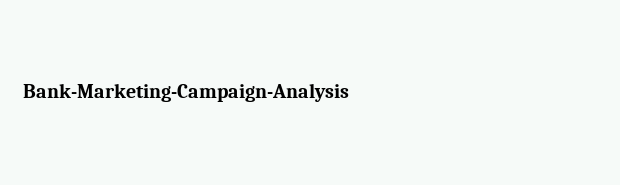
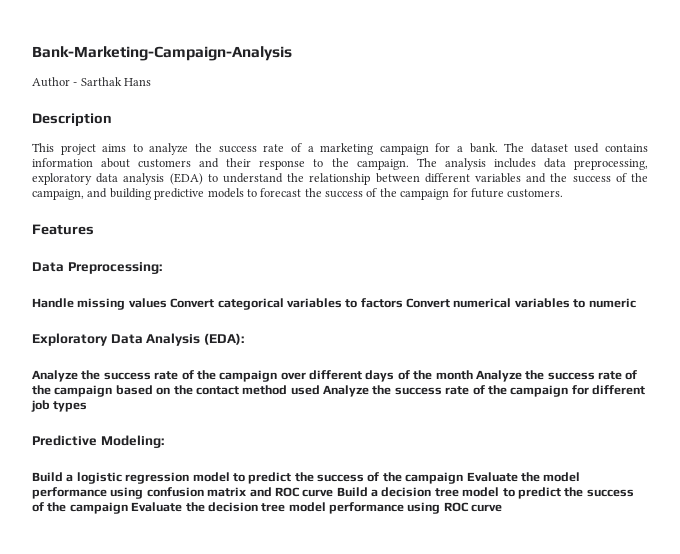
(349, 92) none -> [32,77,152,87] [32,113,112,127] [32,143,648,155] [32,158,649,170] [32,173,648,185] [32,188,564,200] [32,224,94,235] [32,262,162,274] [32,298,636,310] [32,333,244,346] [32,370,638,382] [32,385,645,397] [31,400,88,412] [32,435,164,448] [32,472,581,484] [32,487,634,499] [32,502,503,514] // Author - Sarthak Hans // Description // This project aims to analyze the success rate of a marketing campaign for a bank. The dataset used contains information about customers and their response to the campaign. The analysis includes data preprocessing, exploratory data analysis (EDA) to understand the relationship between different variables and the success of the campaign, and building predictive models to forecast the success of the campaign for future customers. // Features // Data Preprocessing: // Handle missing values Convert categorical variables to factors Convert numerical variables to numeric // Exploratory Data Analysis (EDA): // Analyze the success rate of the campaign over different days of the month Analyze the success rate of the campaign based on the contact method used Analyze the success rate of the campaign for different job types // Predictive Modeling: // Build a logistic regression model to predict the success of the campaign Evaluate the model performance using confusion matrix and ROC curve Build a decision tree model to predict the success of the campaign Evaluate the decision tree model performance using ROC curve

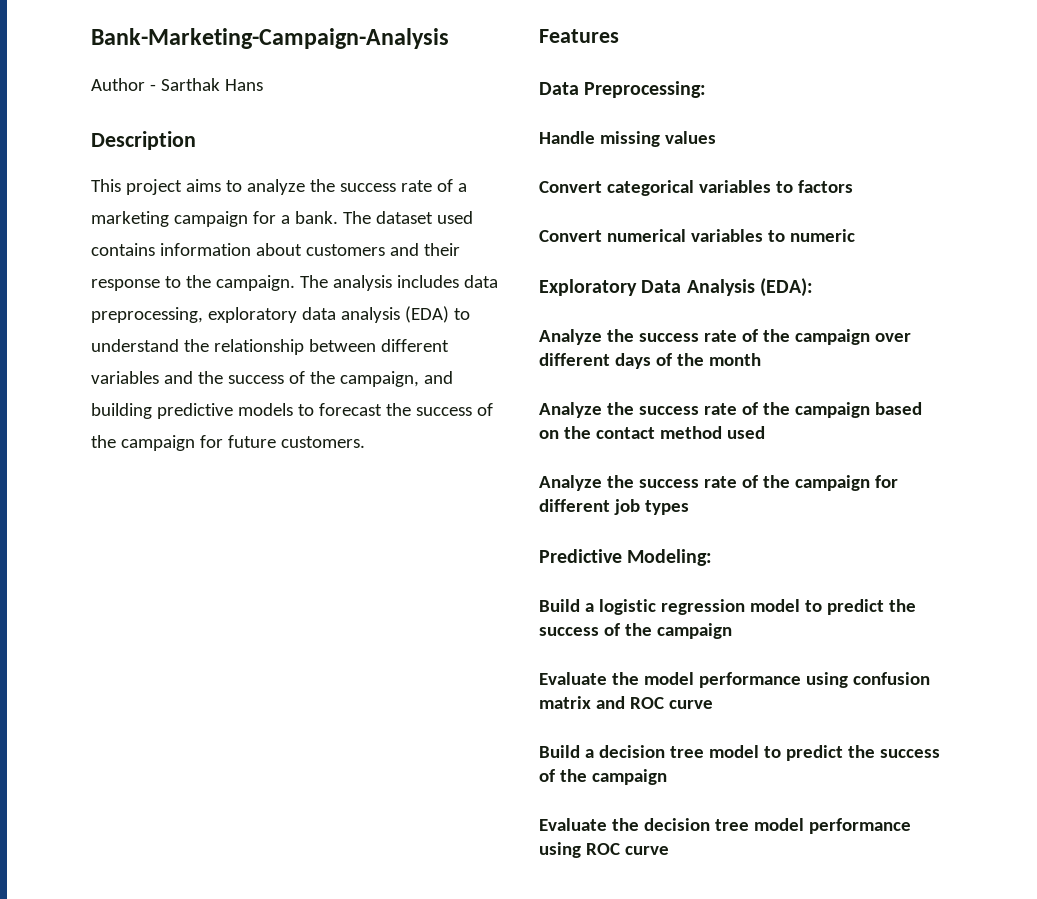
(167, 303) none -> (716, 137) //
(403, 303) none -> (853, 186) //
(473, 375) none -> (761, 359) //
(320, 390) none -> (765, 432) //
(464, 478) none -> (732, 631) //
(334, 493) none -> (713, 704) //
(128, 508) none -> (667, 777) //

